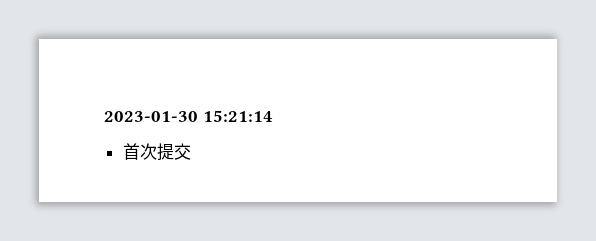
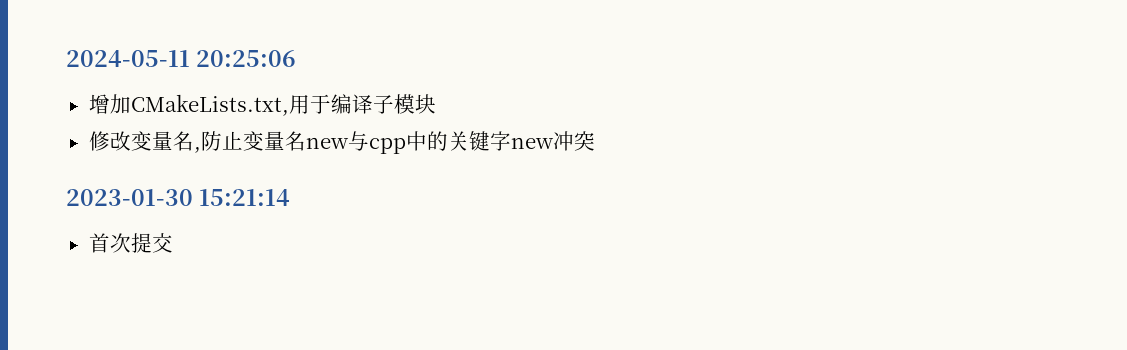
(104, 116) none -> [66,50,297,67] [88,94,436,116] [88,131,595,154] 2024-05-11 20:25:06 // 增加CMakeLists.txt,用于编译子模块 // 修改变量名,防止变量名new与cpp中的关键字new冲突 //

